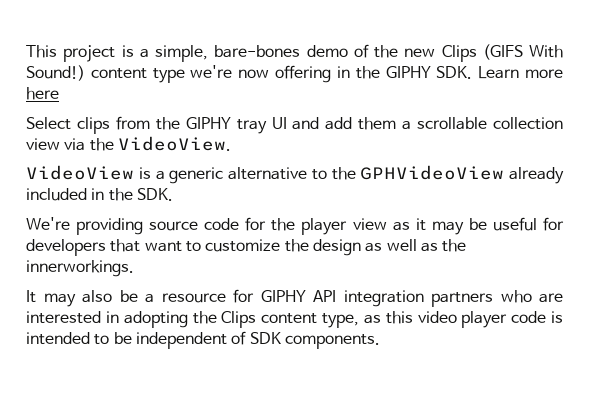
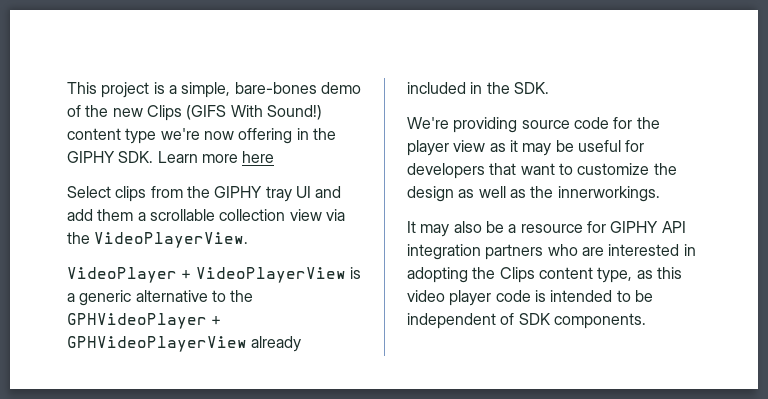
[117,136,231,151] [26,165,134,180] VideoView. // VideoView -> [94,232,249,248] [67,267,346,283] VideoPlayerView. // VideoPlayer + VideoPlayerView
[360,165,505,180] GPHVideoView -> [67,313,222,329] [67,336,247,352] GPHVideoPlayer + GPHVideoPlayerView

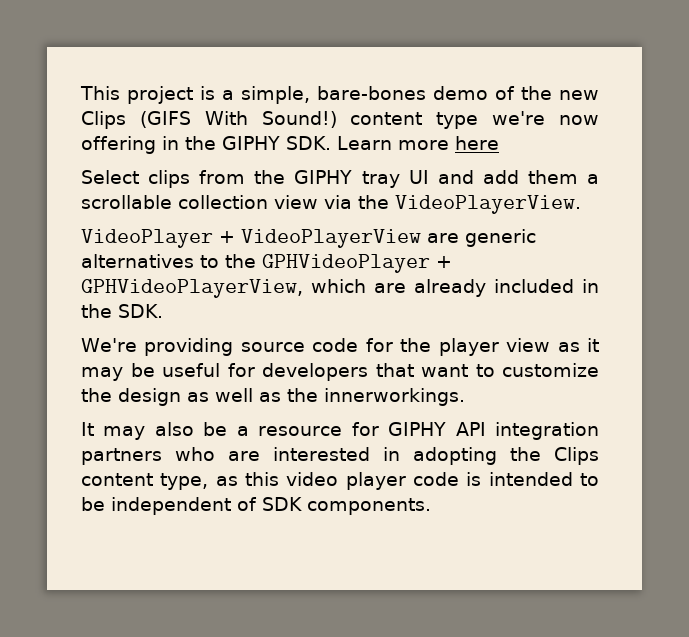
[349,267,361,279] [67,290,208,306] is a generic alternative -> [427,229,536,247] [81,254,194,268] are generic alternatives
[67,336,247,352] GPHVideoPlayerView -> [81,279,406,298] GPHVideoPlayerView, which are

